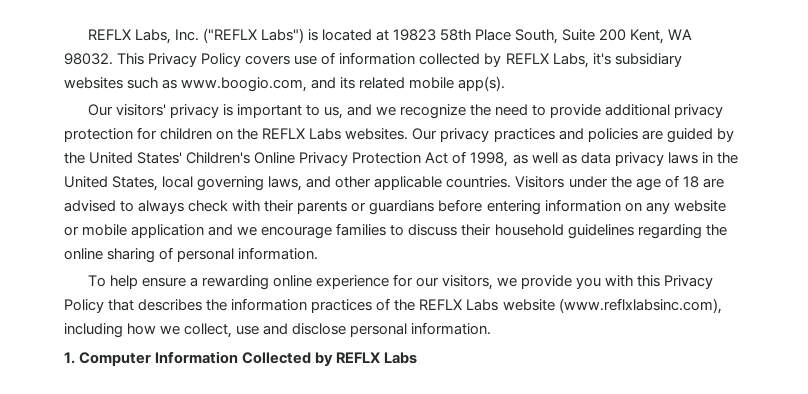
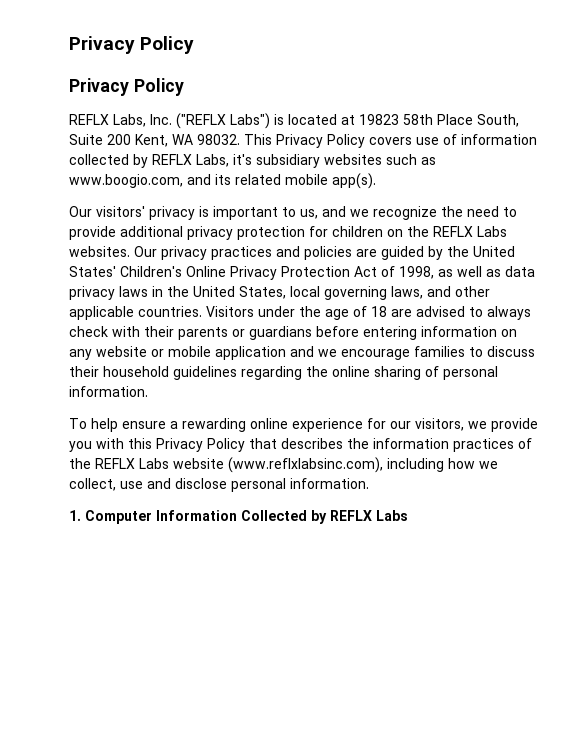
(87, 34) none -> [69,36,195,54] [69,78,184,96] Privacy Policy // Privacy Policy //

